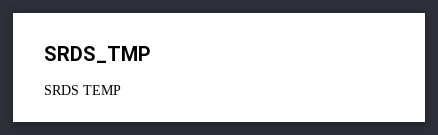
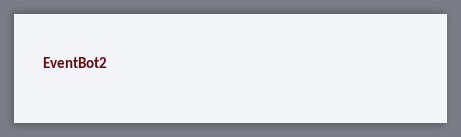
[44,46,151,63] [44,85,121,95] SRDS_TMP // SRDS TEMP -> [43,57,107,68] EventBot2

